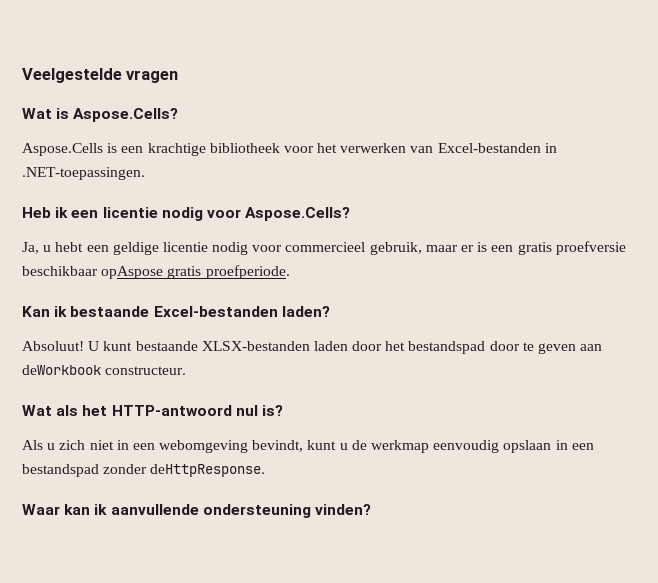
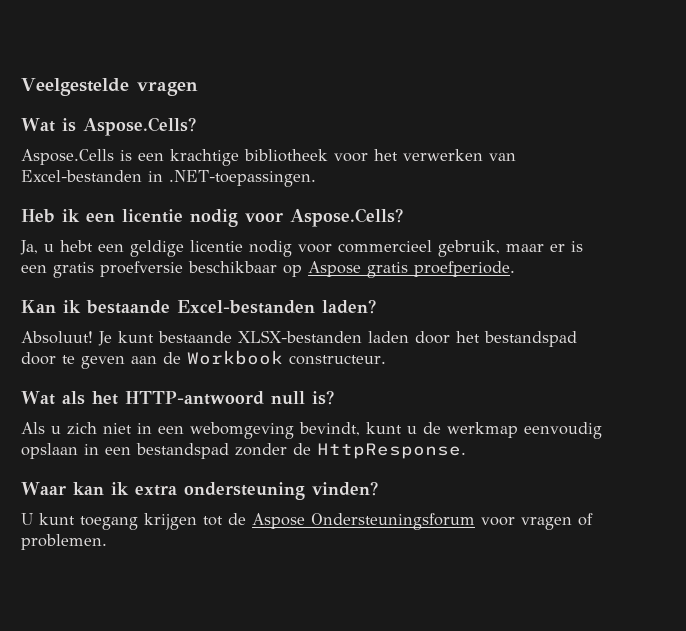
[101,266,164,279] opAspose -> [283,261,361,277] op Aspose
[88,341,100,351] U -> [98,331,112,346] Je
[22,365,101,375] deWorkbook -> [163,350,283,365] de Workbook
[235,405,258,416] nul -> [270,391,305,405] null
[150,464,266,477] deHttpResponse. -> [293,443,466,459] de HttpResponse.
[110,504,199,515] aanvullende -> [134,485,177,496] extra
(371, 509) none -> [21,513,593,530] [21,534,107,550] // U kunt toegang krijgen tot de Aspose Ondersteuningsforum voor vragen of problemen.

